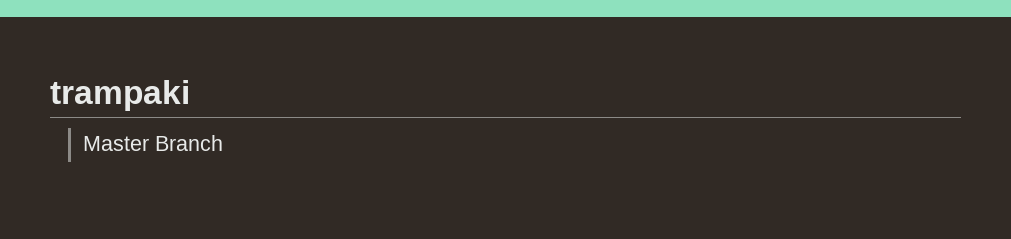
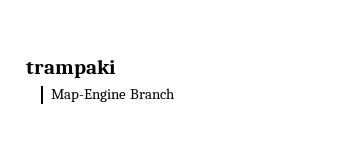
[83,136,150,151] Master -> [51,89,127,102] Map-Engine

